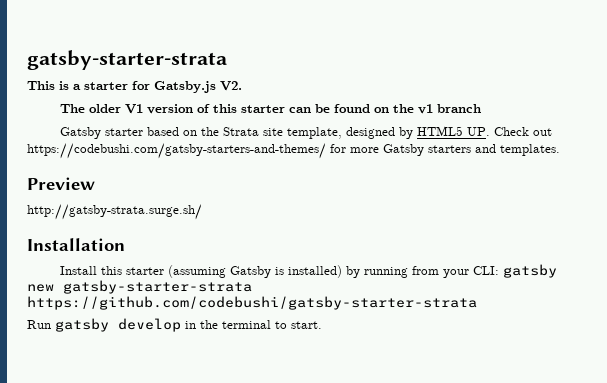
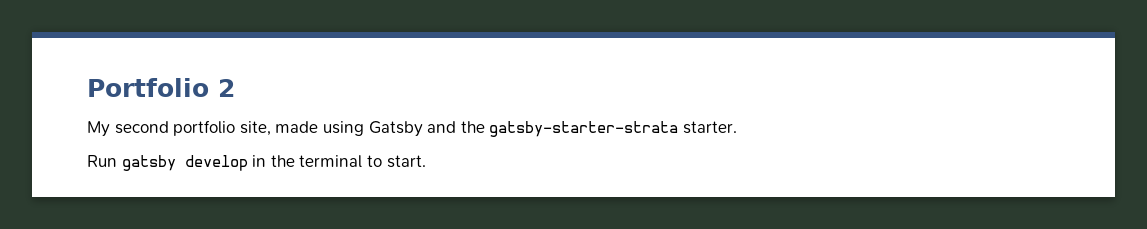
[27,50,227,70] [27,81,242,93] [60,104,482,114] [60,126,553,139] [27,143,560,159] [27,177,95,190] [27,204,202,220] [27,238,125,251] [60,264,558,278] [27,280,252,294] [27,296,477,310] gatsby-starter-strata // This is a starter for Gatsby.js V2. // The older V1 version of this starter can be found on the v1 branch // Gatsby starter based on the Strata site template, designed by HTML5 UP. Check out https://codebushi.com/gatsby-starters-and-themes/ for more Gatsby starters and templates. // Preview // http://gatsby-strata.surge.sh/ // Installation // Install this starter (assuming Gatsby is installed) by running from your CLI: gatsby new gatsby-starter-strata https://github.com/codebushi/gatsby-starter-strata -> [87,78,235,97] [87,120,737,137] Portfolio 2 // My second portfolio site, made using Gatsby and the gatsby-starter-strata starter.

